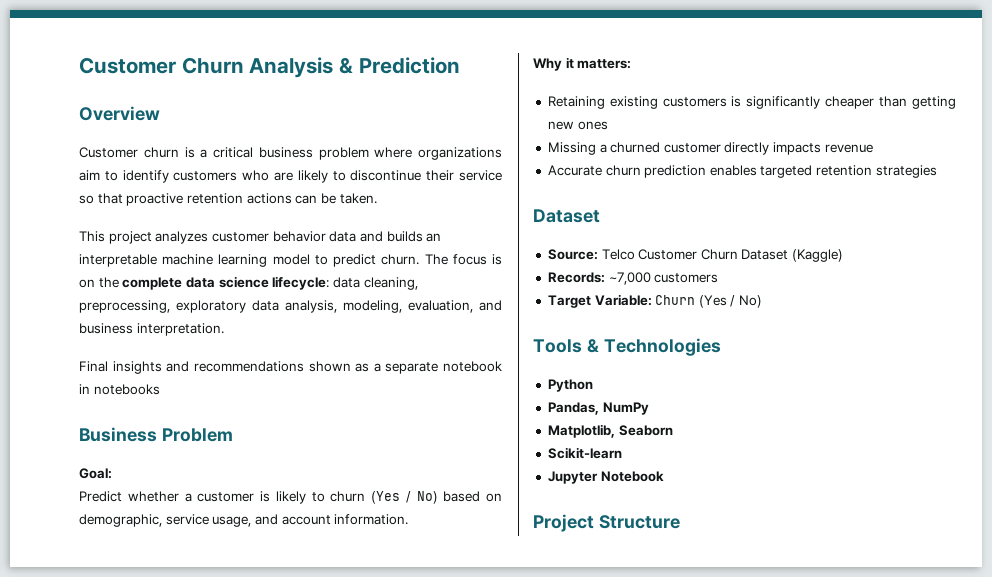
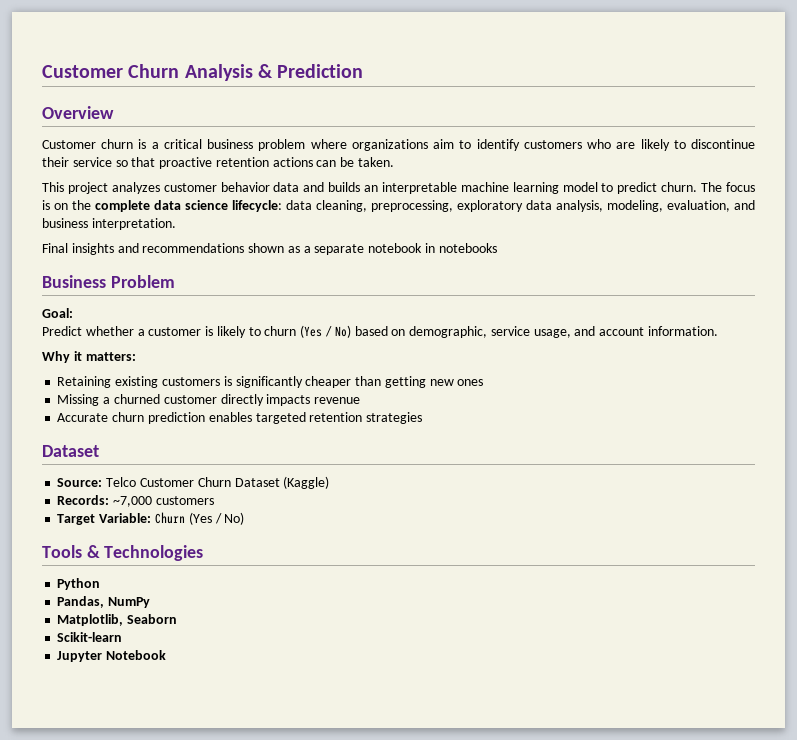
[533,514,680,532] // Project Structure -> (167, 655) none

